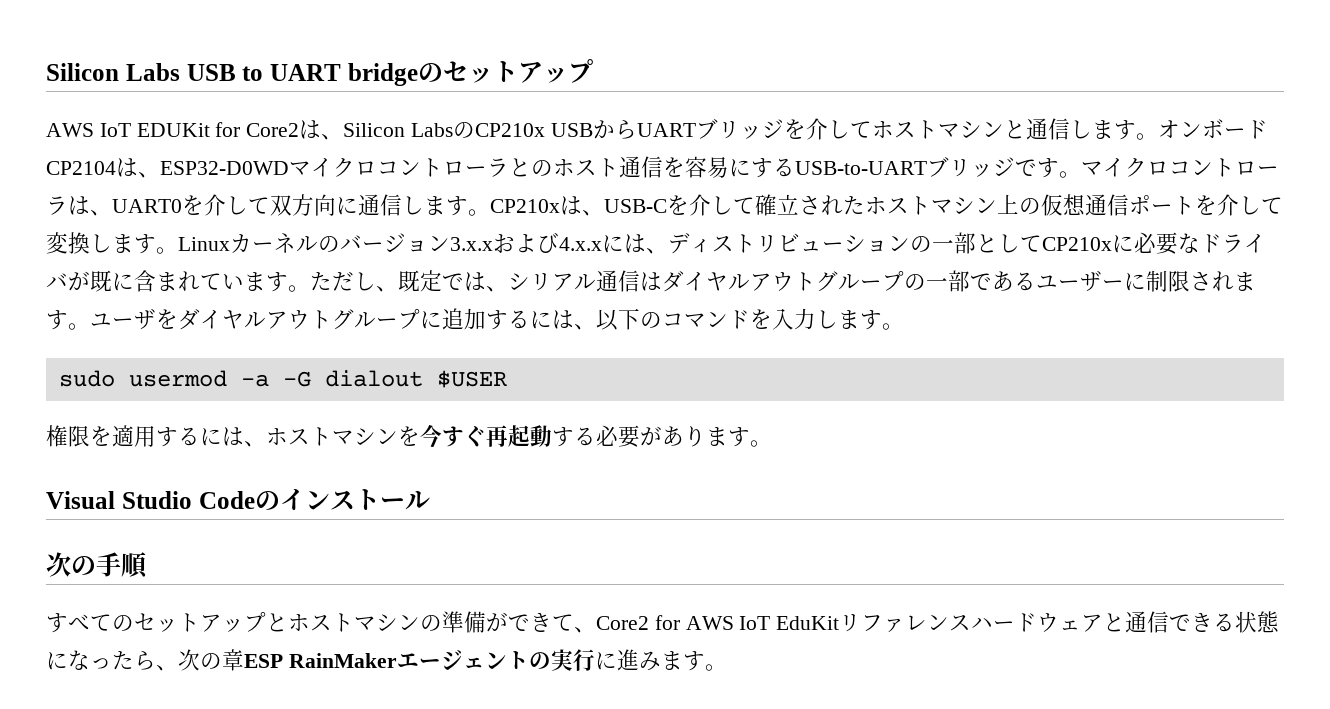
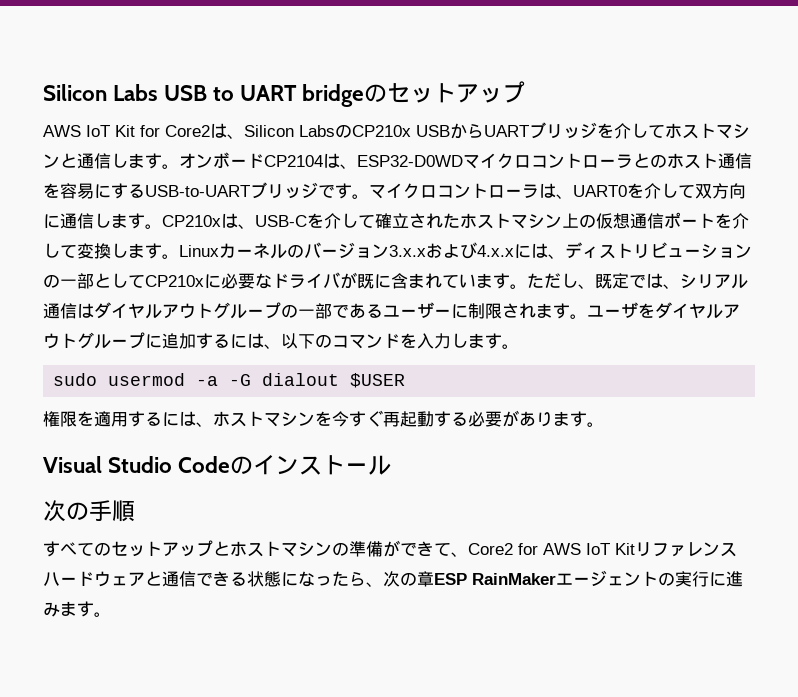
[136,123,210,137] EDUKit -> [115,125,135,137] Kit
[776,616,840,630] EduKit -> [615,543,635,555] Kit

